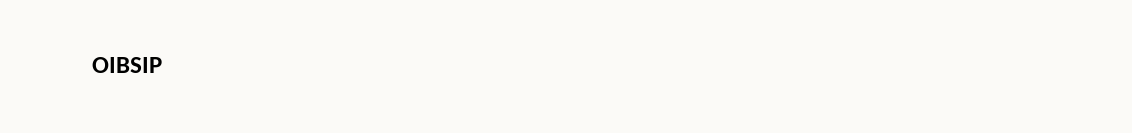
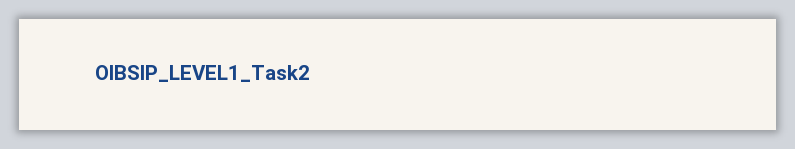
[92,57,162,73] OIBSIP -> [95,65,310,82] OIBSIP_LEVEL1_Task2

